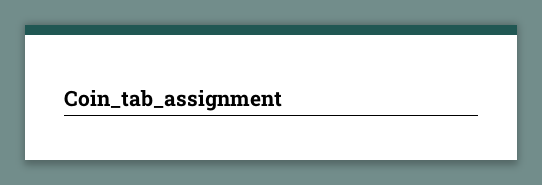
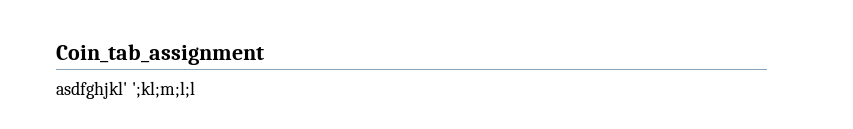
(282, 100) none -> [56,81,195,99] // asdfghjkl' ';kl;m;l;l

